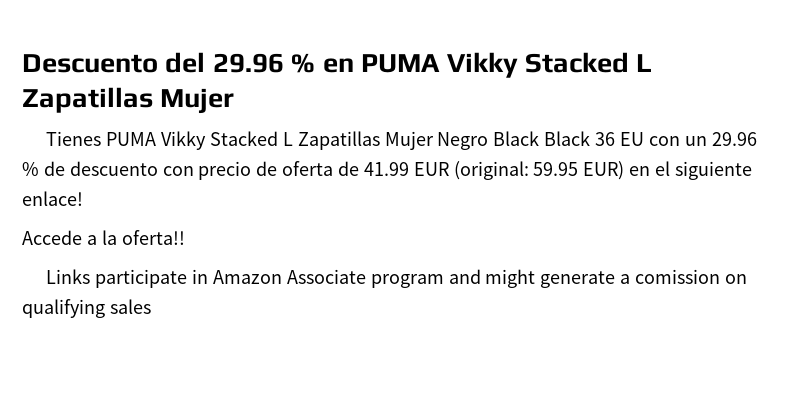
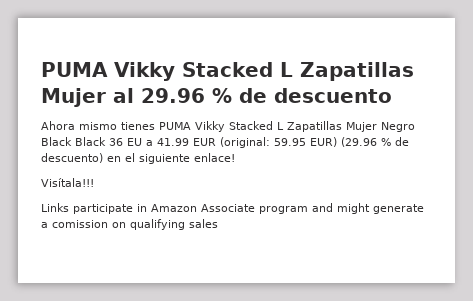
[22,52,653,78] [22,87,235,114] [46,131,102,146] Descuento del 29.96 % en PUMA Vikky Stacked L Zapatillas Mujer // Tienes -> [41,62,414,81] [41,88,392,107] [41,121,155,130] PUMA Vikky Stacked L Zapatillas Mujer al 29.96 % de descuento // Ahora mismo tienes
[648,132,757,146] [22,161,360,180] con un 29.96 % de descuento con precio de oferta de -> [146,140,153,146] a
(625, 170) none -> [341,137,409,147] [41,153,103,163] (29.96 % de descuento)
[22,230,185,245] Accede a la oferta!! -> [41,178,94,187] Visítala!!!

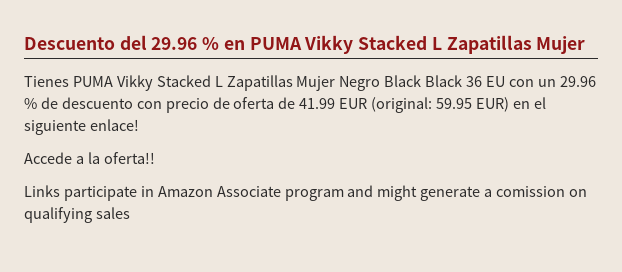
[41,62,414,81] [41,88,392,107] [41,121,155,130] PUMA Vikky Stacked L Zapatillas Mujer al 29.96 % de descuento // Ahora mismo tienes -> [24,35,586,54] [24,76,69,87] Descuento del 29.96 % en PUMA Vikky Stacked L Zapatillas Mujer // Tienes
[146,140,153,146] a -> [508,76,596,87] [24,97,296,113] con un 29.96 % de descuento con precio de oferta de
[341,137,409,147] [41,153,103,163] (29.96 % de descuento) -> (509, 104) none
[41,178,94,187] Visítala!!! -> [24,152,155,164] Accede a la oferta!!

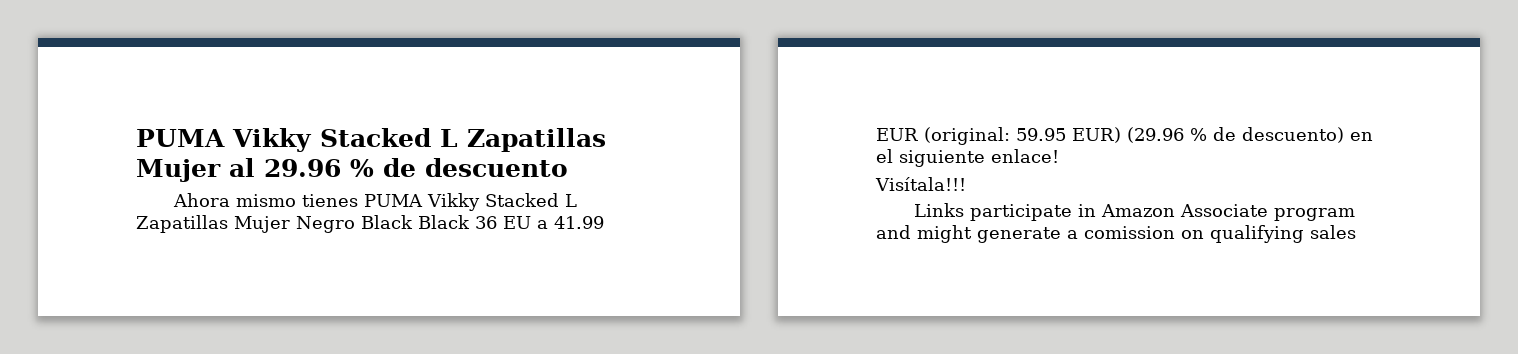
[24,35,586,54] [24,76,69,87] Descuento del 29.96 % en PUMA Vikky Stacked L Zapatillas Mujer // Tienes -> [136,128,606,152] [136,158,568,182] [173,193,359,207] PUMA Vikky Stacked L Zapatillas Mujer al 29.96 % de descuento // Ahora mismo tienes
[508,76,596,87] [24,97,296,113] con un 29.96 % de descuento con precio de oferta de -> [537,220,548,229] a
(509, 104) none -> [1127,127,1344,143] (29.96 % de descuento)
[24,152,155,164] Accede a la oferta!! -> [875,177,966,191] Visítala!!!

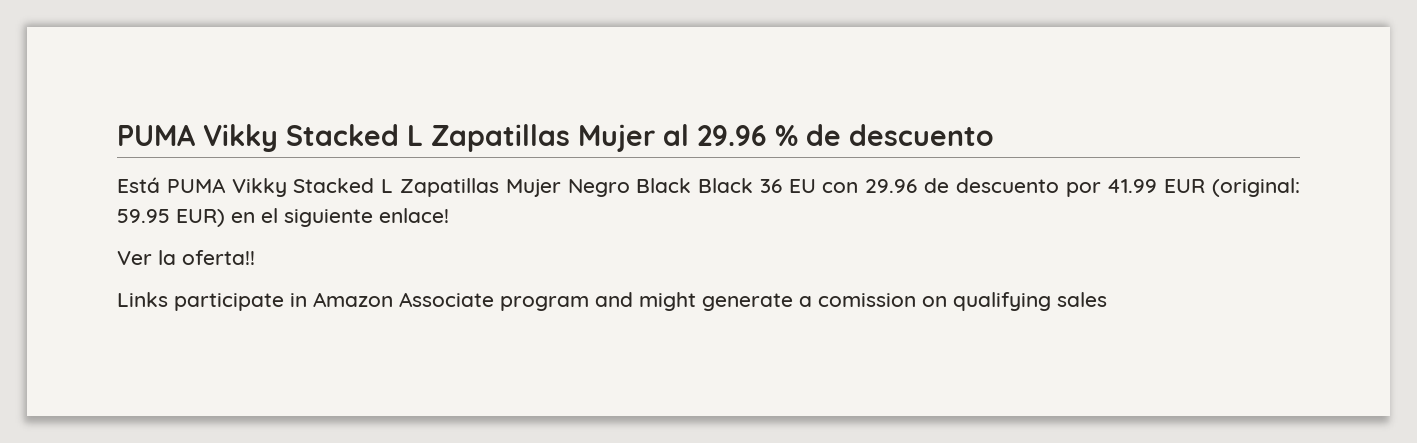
[173,193,359,207] Ahora mismo tienes -> [117,177,160,193] Está
[537,220,548,229] a -> [822,178,1101,197] con 29.96 de descuento por
[1127,127,1344,143] (29.96 % de descuento) -> (225, 218) none
[875,177,966,191] Visítala!!! -> [117,250,255,265] Ver la oferta!!

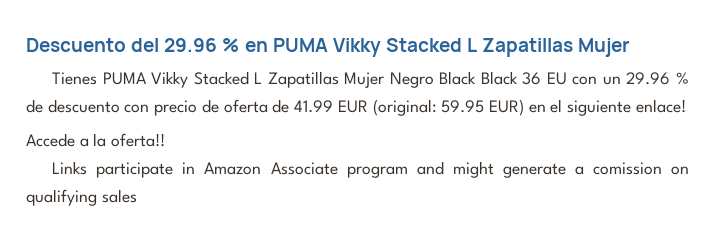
[117,124,994,152] [117,177,160,193] PUMA Vikky Stacked L Zapatillas Mujer al 29.96 % de descuento // Está -> [26,38,631,57] [52,72,98,85] Descuento del 29.96 % en PUMA Vikky Stacked L Zapatillas Mujer // Tienes
[865,178,1101,197] 29.96 de descuento por -> [602,72,689,85] [26,99,290,116] un 29.96 % de descuento con precio de oferta de
[117,251,152,265] Ver -> [26,133,89,147] Accede a

